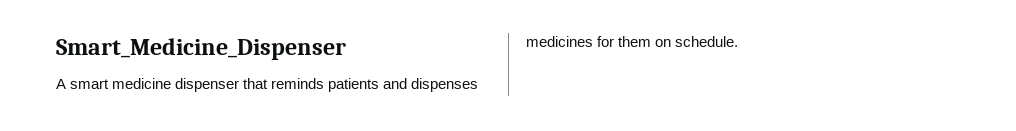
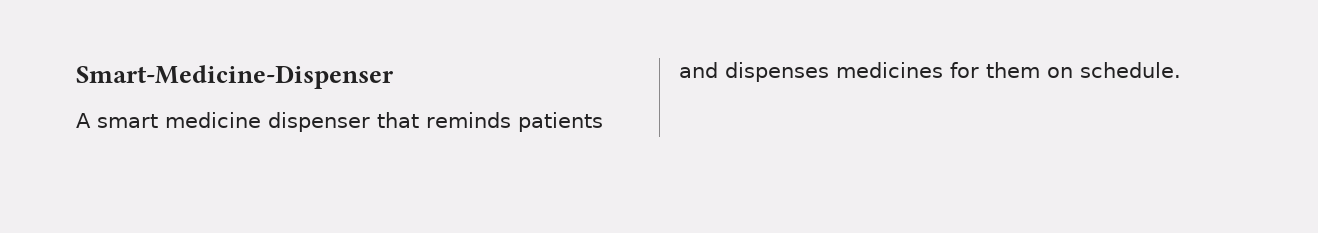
[56,38,346,60] Smart_Medicine_Dispenser -> [76,65,394,89] Smart-Medicine-Dispenser

